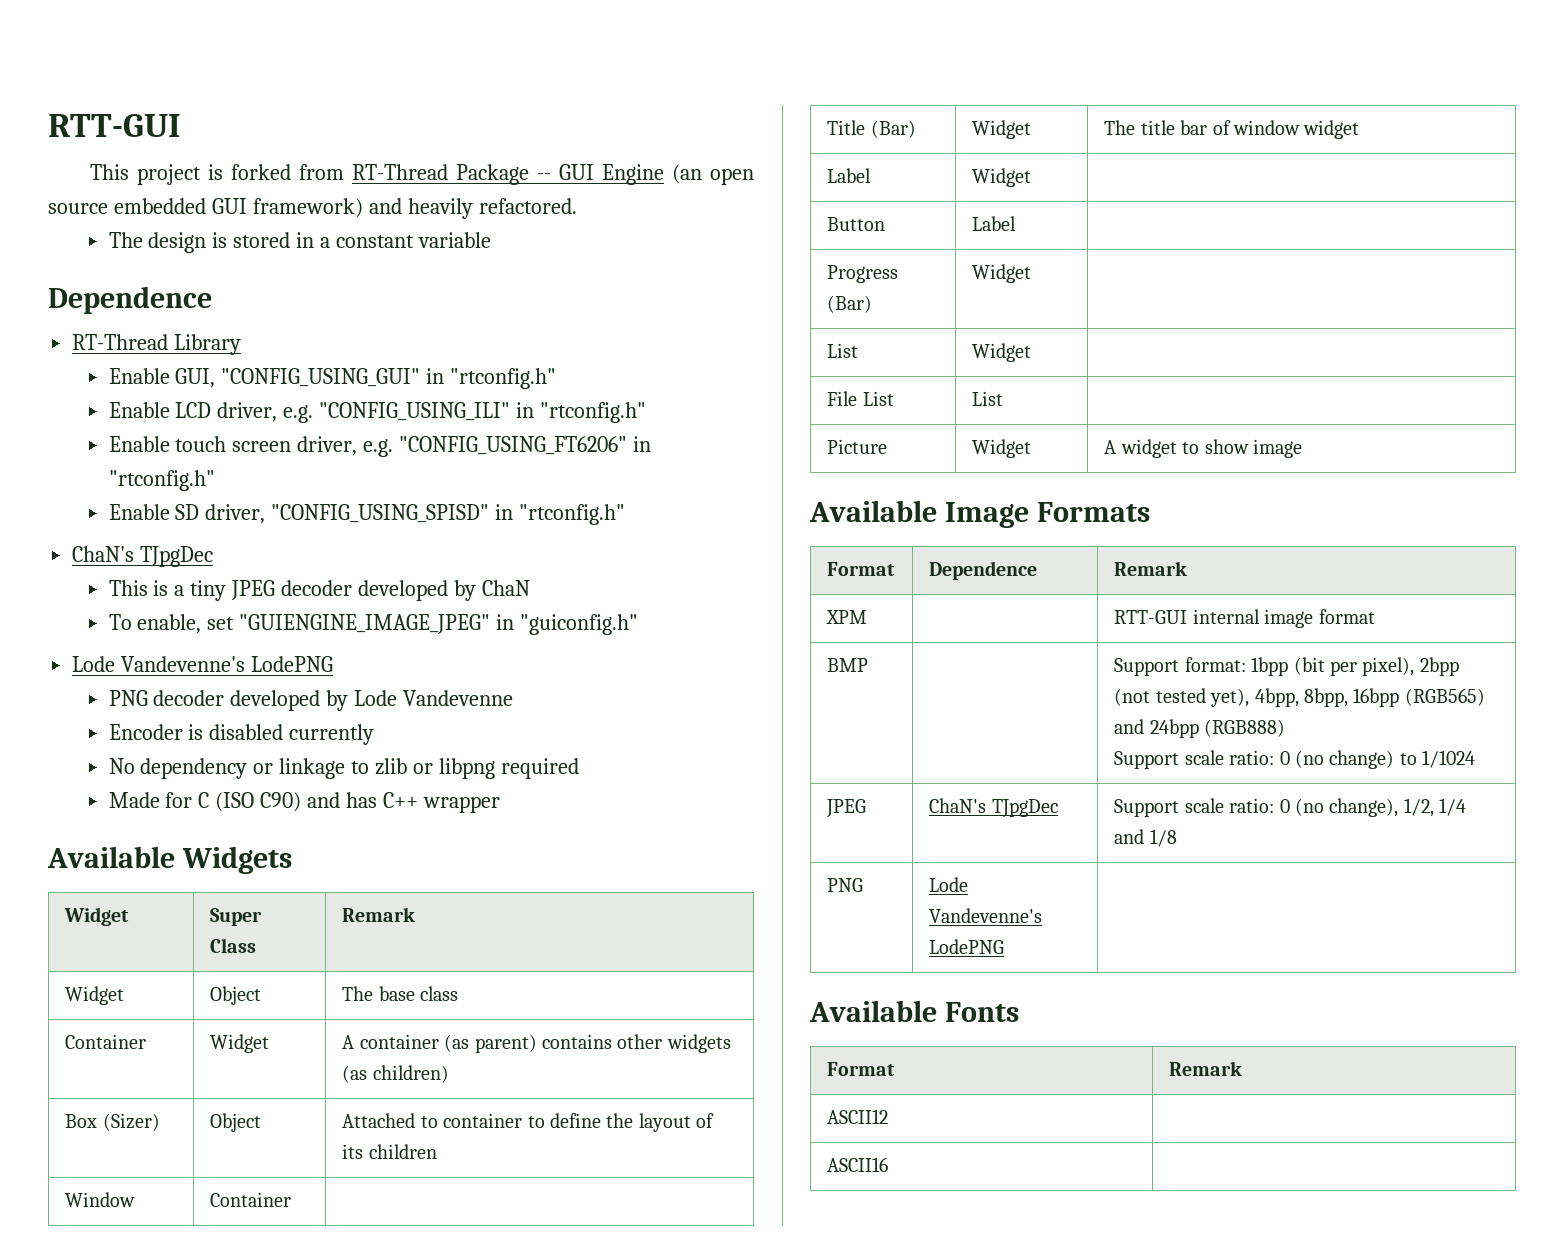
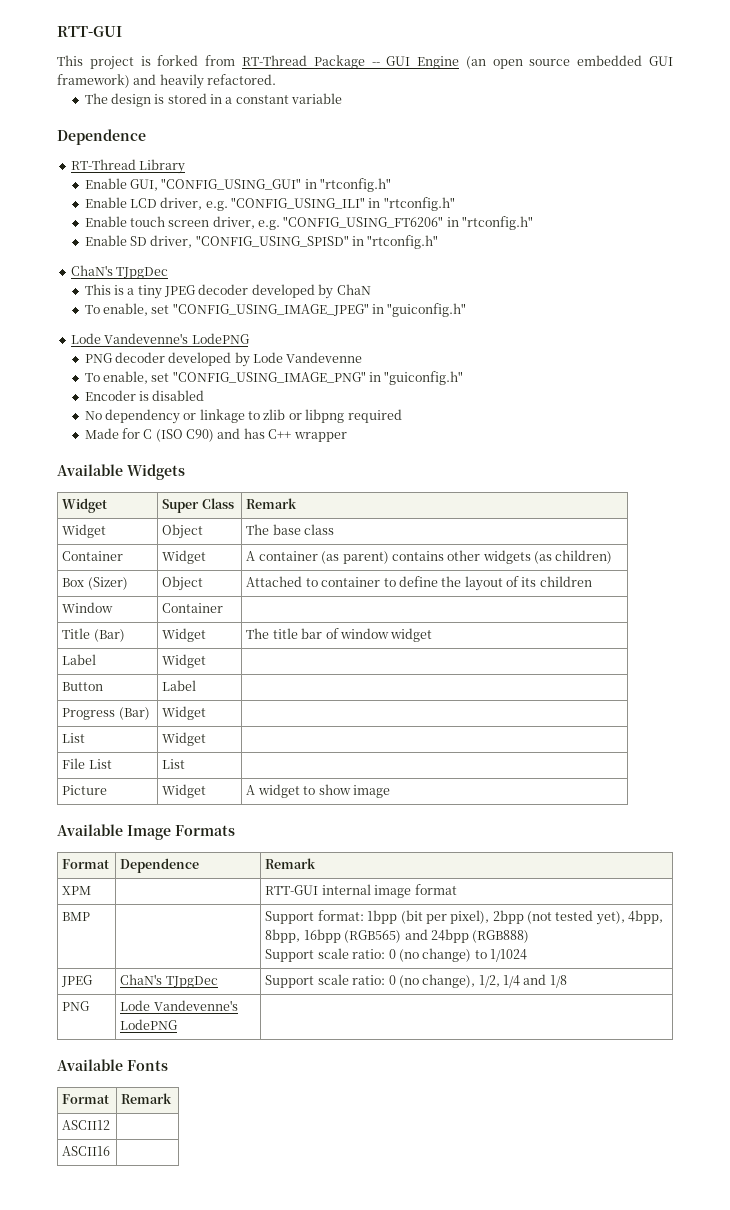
[239,614,491,634] "GUIENGINE_IMAGE_JPEG" -> [172,303,369,316] "CONFIG_USING_IMAGE_JPEG"
(514, 698) none -> [84,371,464,385] // To enable, set "CONFIG_USING_IMAGE_PNG" in "guiconfig.h"
[289,724,375,745] currently -> (205, 395) none

